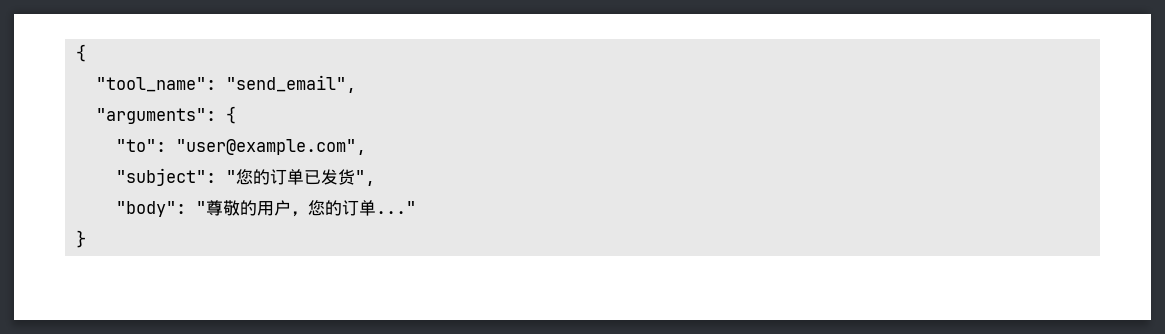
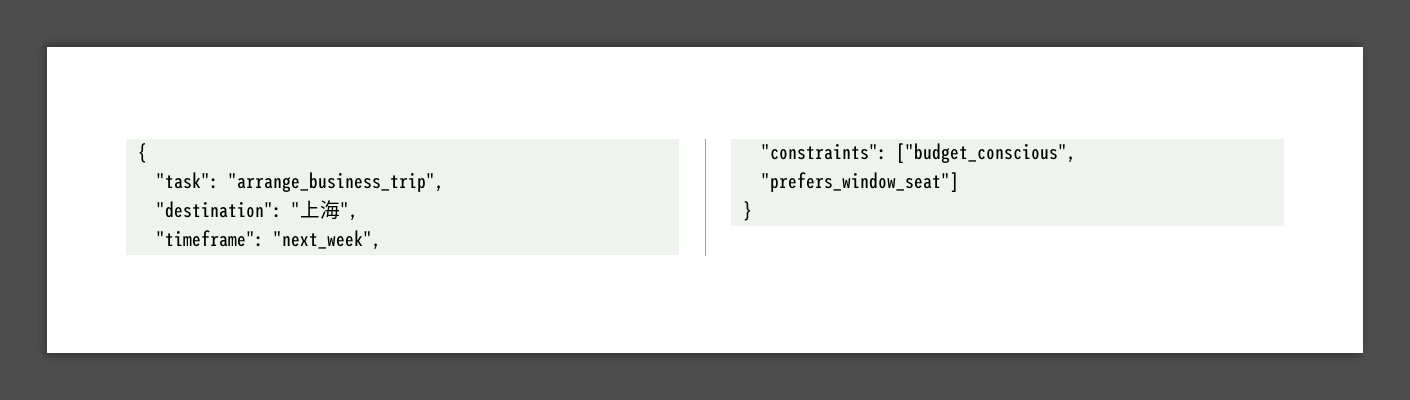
[75,44,86,62] [95,75,356,93] [95,106,236,124] [115,139,366,155] [115,168,375,186] [115,200,416,217] { // "tool_name": "send_email", // "arguments": { // "to": "user@example.com", // "subject": "您的订单已发货", // "body": "尊敬的用户，您的订单..." -> [138,143,147,163] [156,172,444,192] [156,200,358,221] [156,230,381,250] [761,143,1076,163] [761,172,959,192] { // "task": "arrange_business_trip", // "destination": "上海", // "timeframe": "next_week", // "constraints": ["budget_conscious", "prefers_window_seat"]

